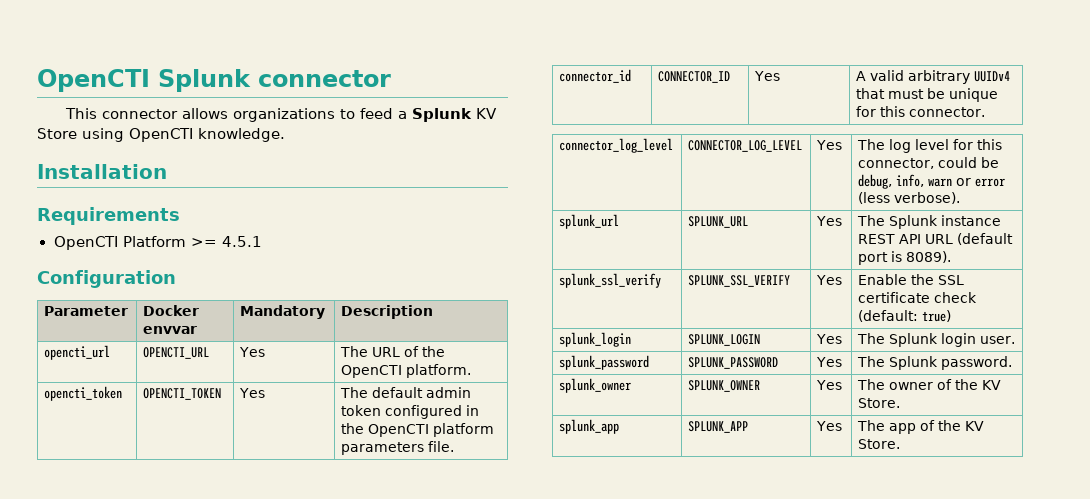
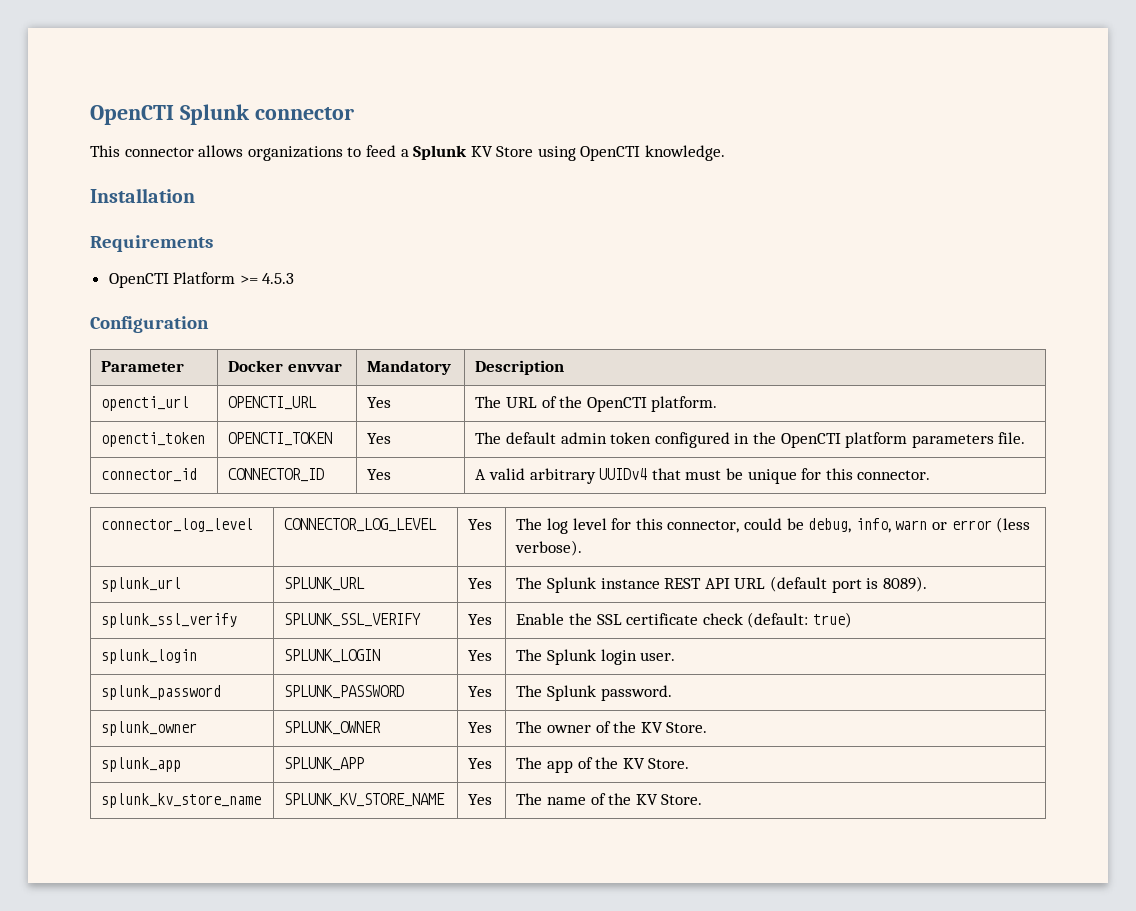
[221,236,262,247] 4.5.1 -> [262,273,295,284] 4.5.3
(901, 444) none -> [101,793,262,808] [284,793,446,807] [468,794,493,805] [516,793,703,805] // splunk_kv_store_name | SPLUNK_KV_STORE_NAME | Yes | The name of the KV Store.

